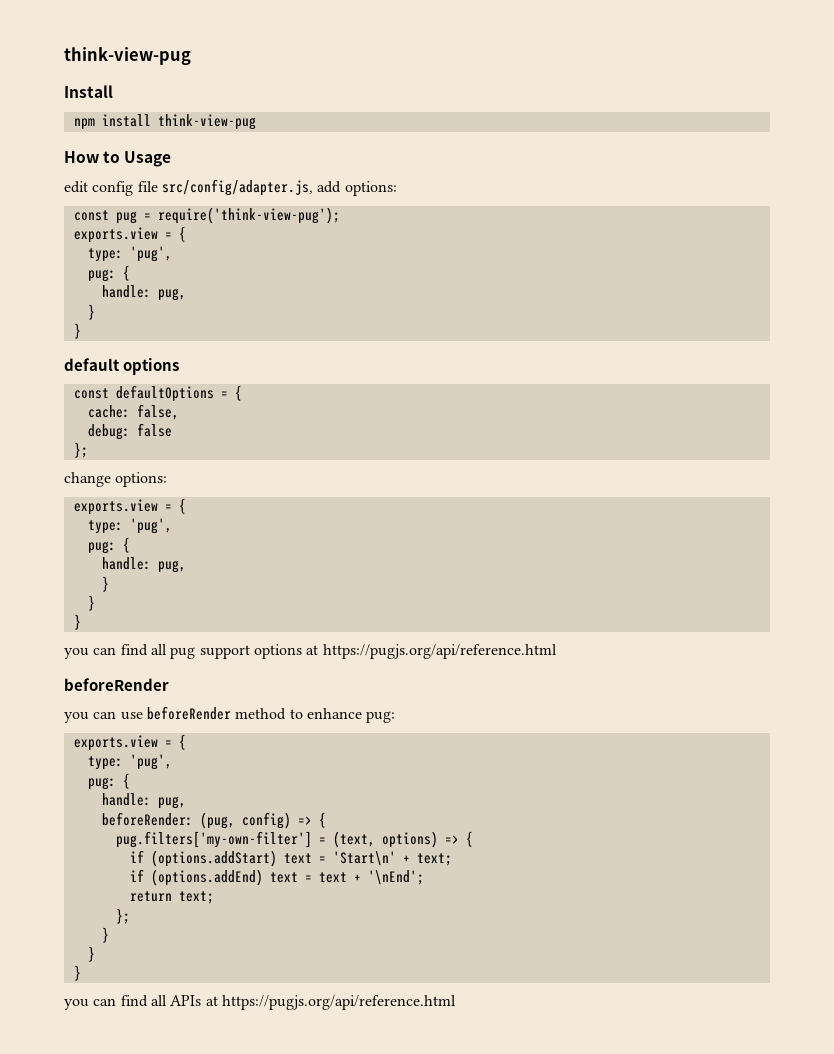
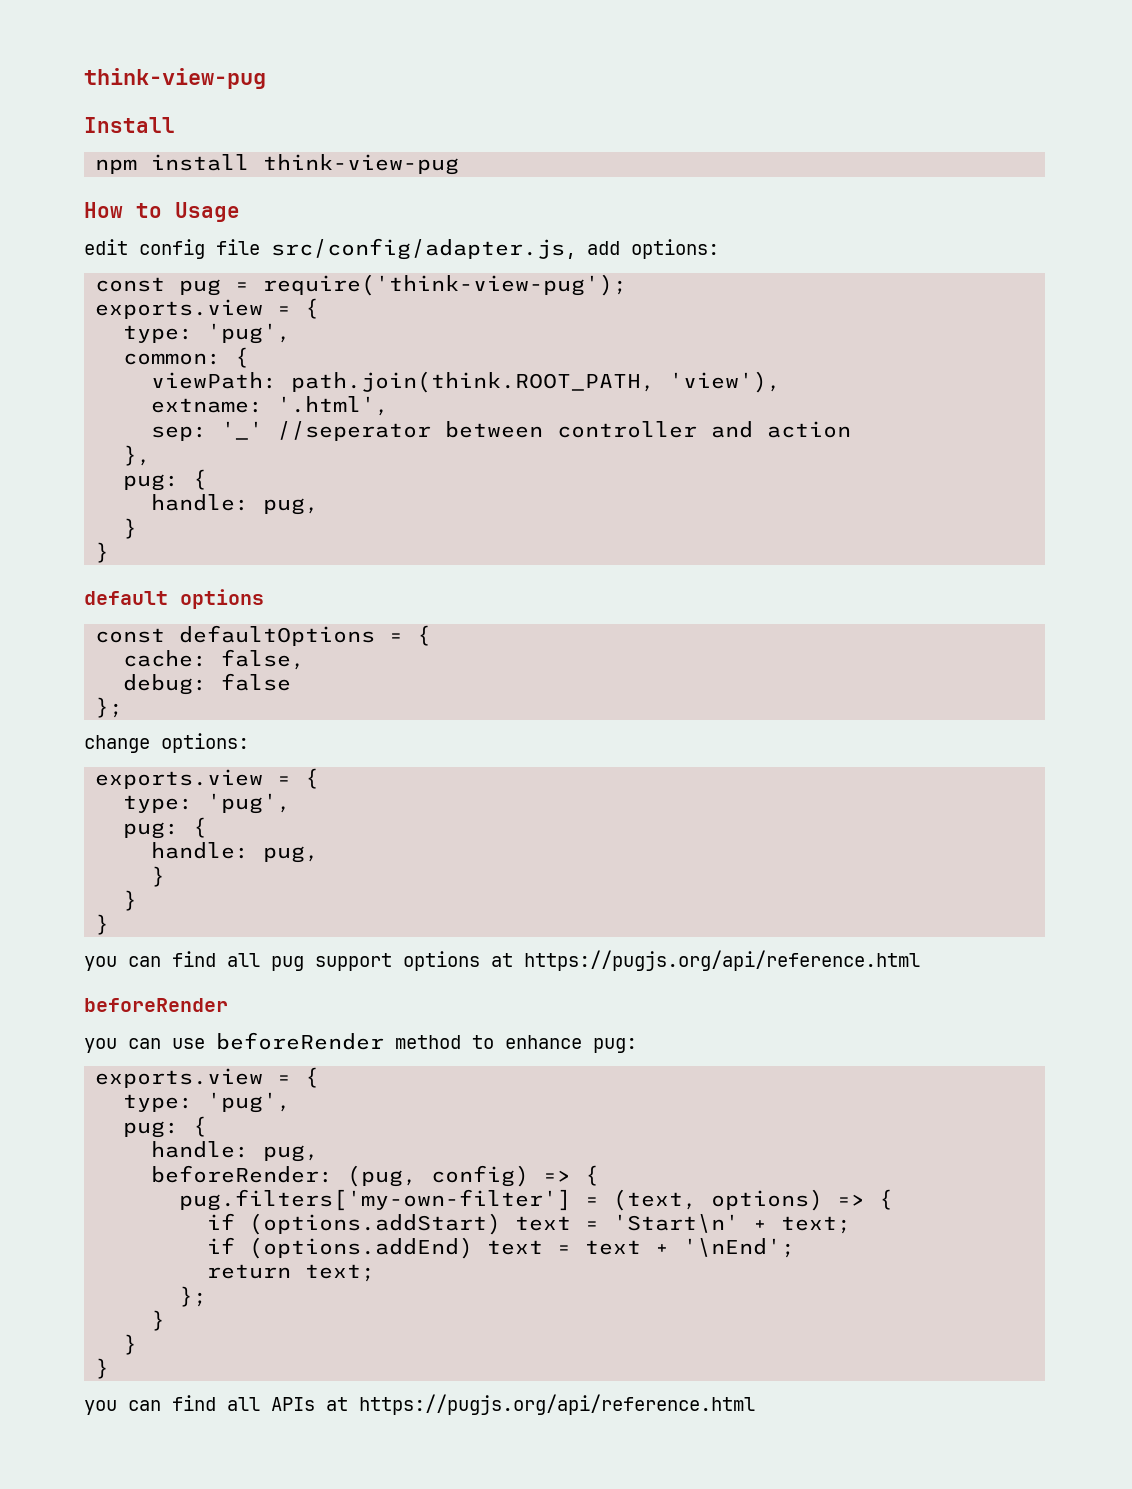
(172, 254) none -> [123,347,250,368] [151,371,782,393] [151,396,390,416] [151,421,852,441] [123,445,152,466] // common: { // viewPath: path.join(think.ROOT_PATH, 'view'), // extname: '.html', // sep: '_' //seperator between controller and action // },

